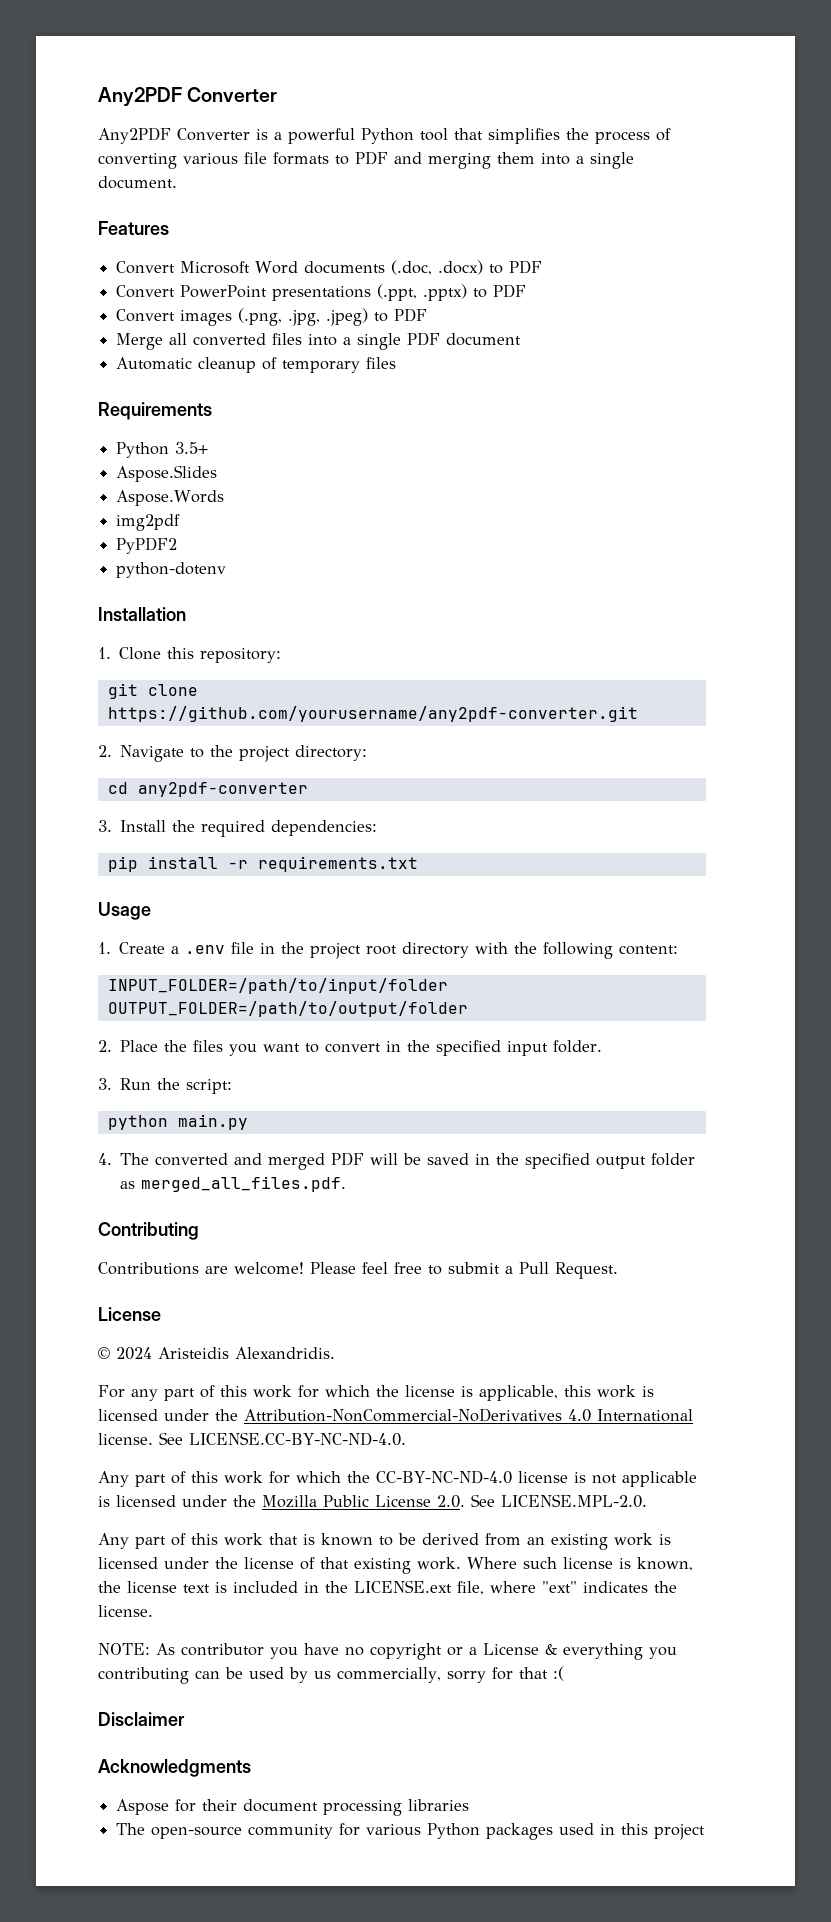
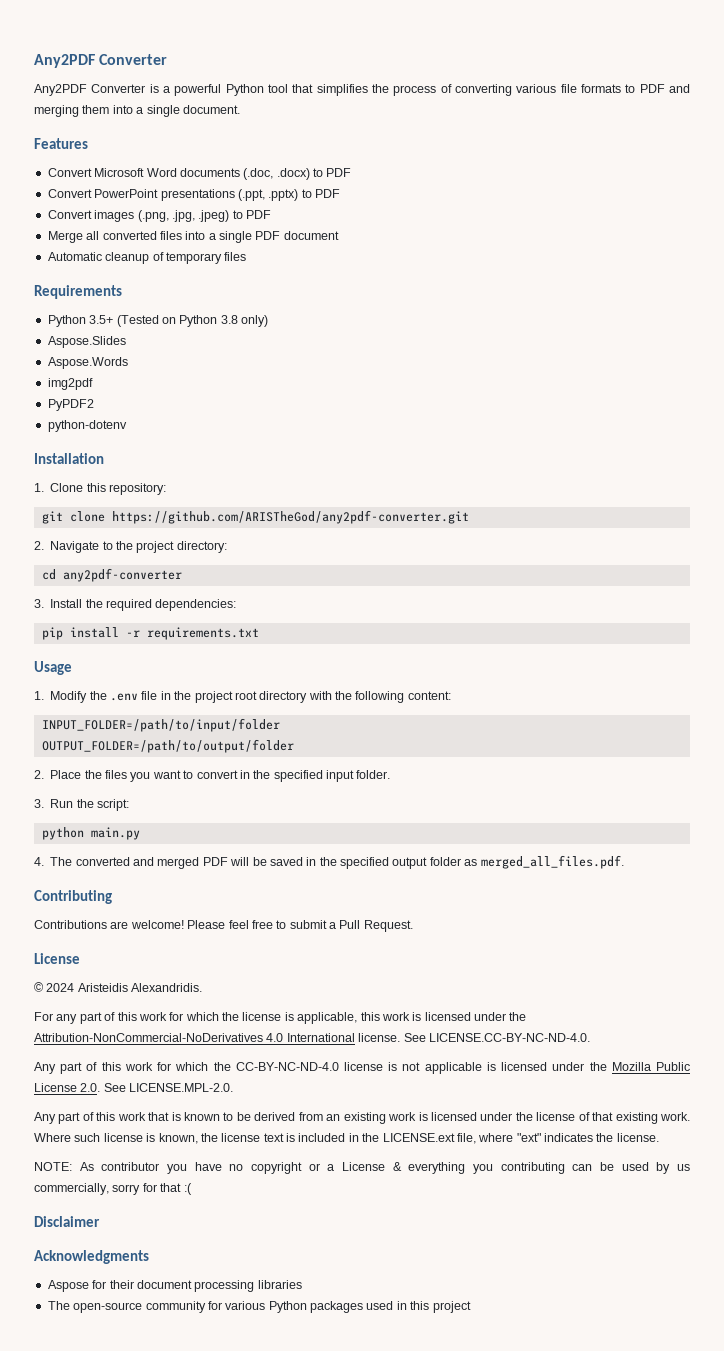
(209, 448) none -> [116,315,268,327] (Tested on Python 3.8 only)
[107,706,638,722] https://github.com/yourusername/any2pdf-converter.git -> [111,510,469,524] https://github.com/ARISTheGod/any2pdf-converter.git
[119,942,180,954] Create a -> [50,691,107,703] Modify the

